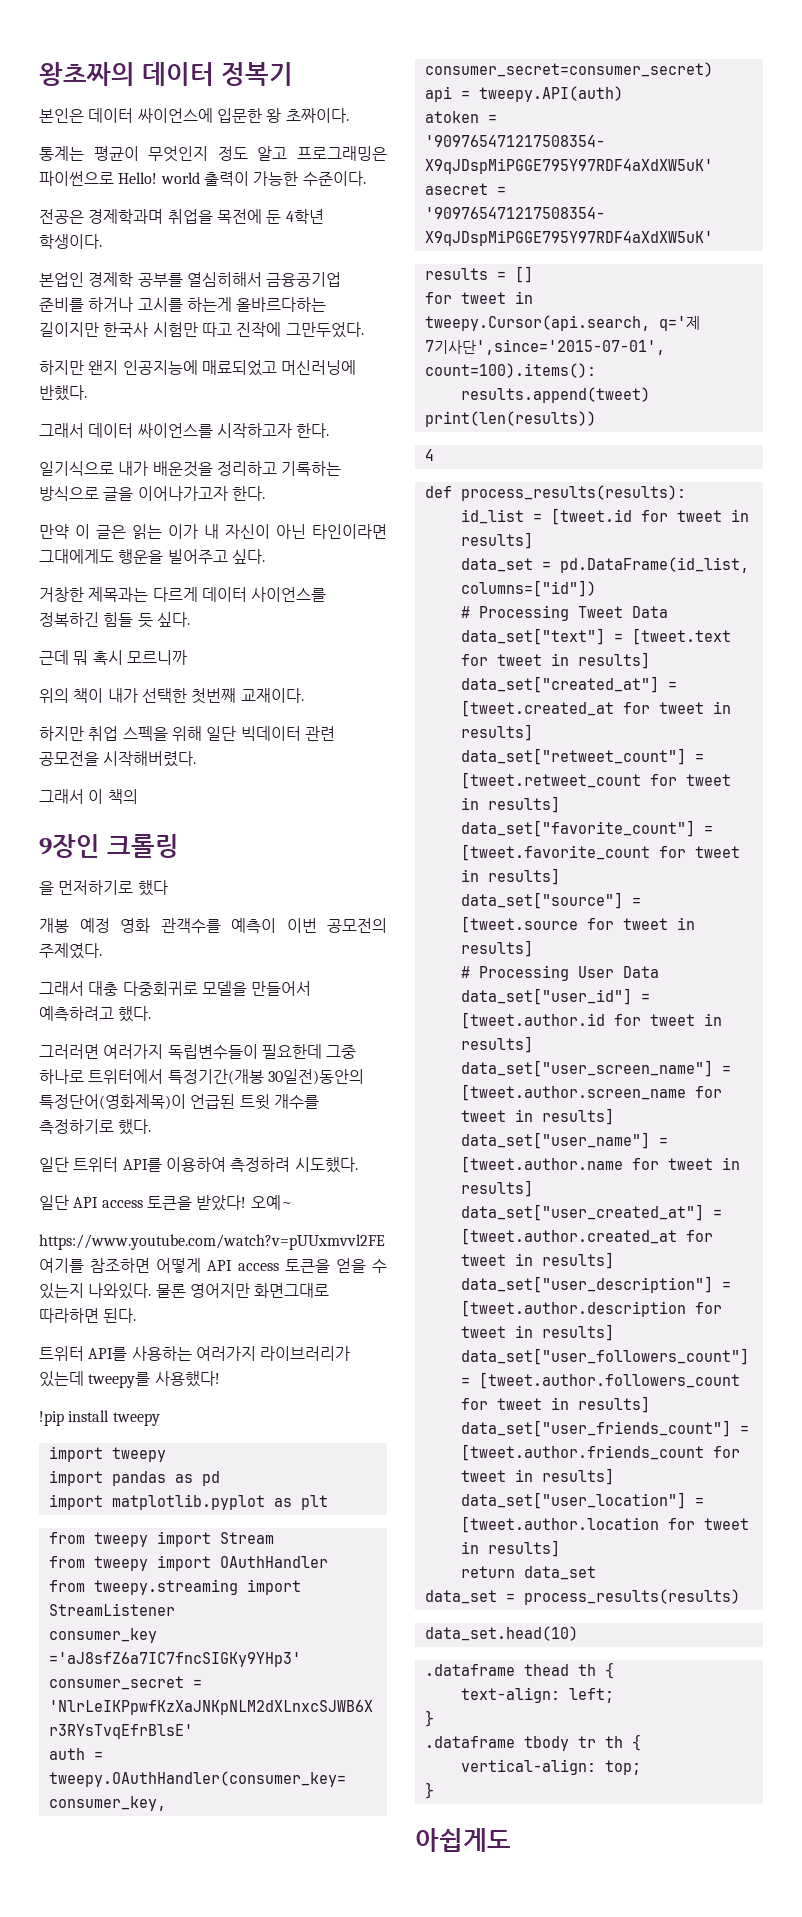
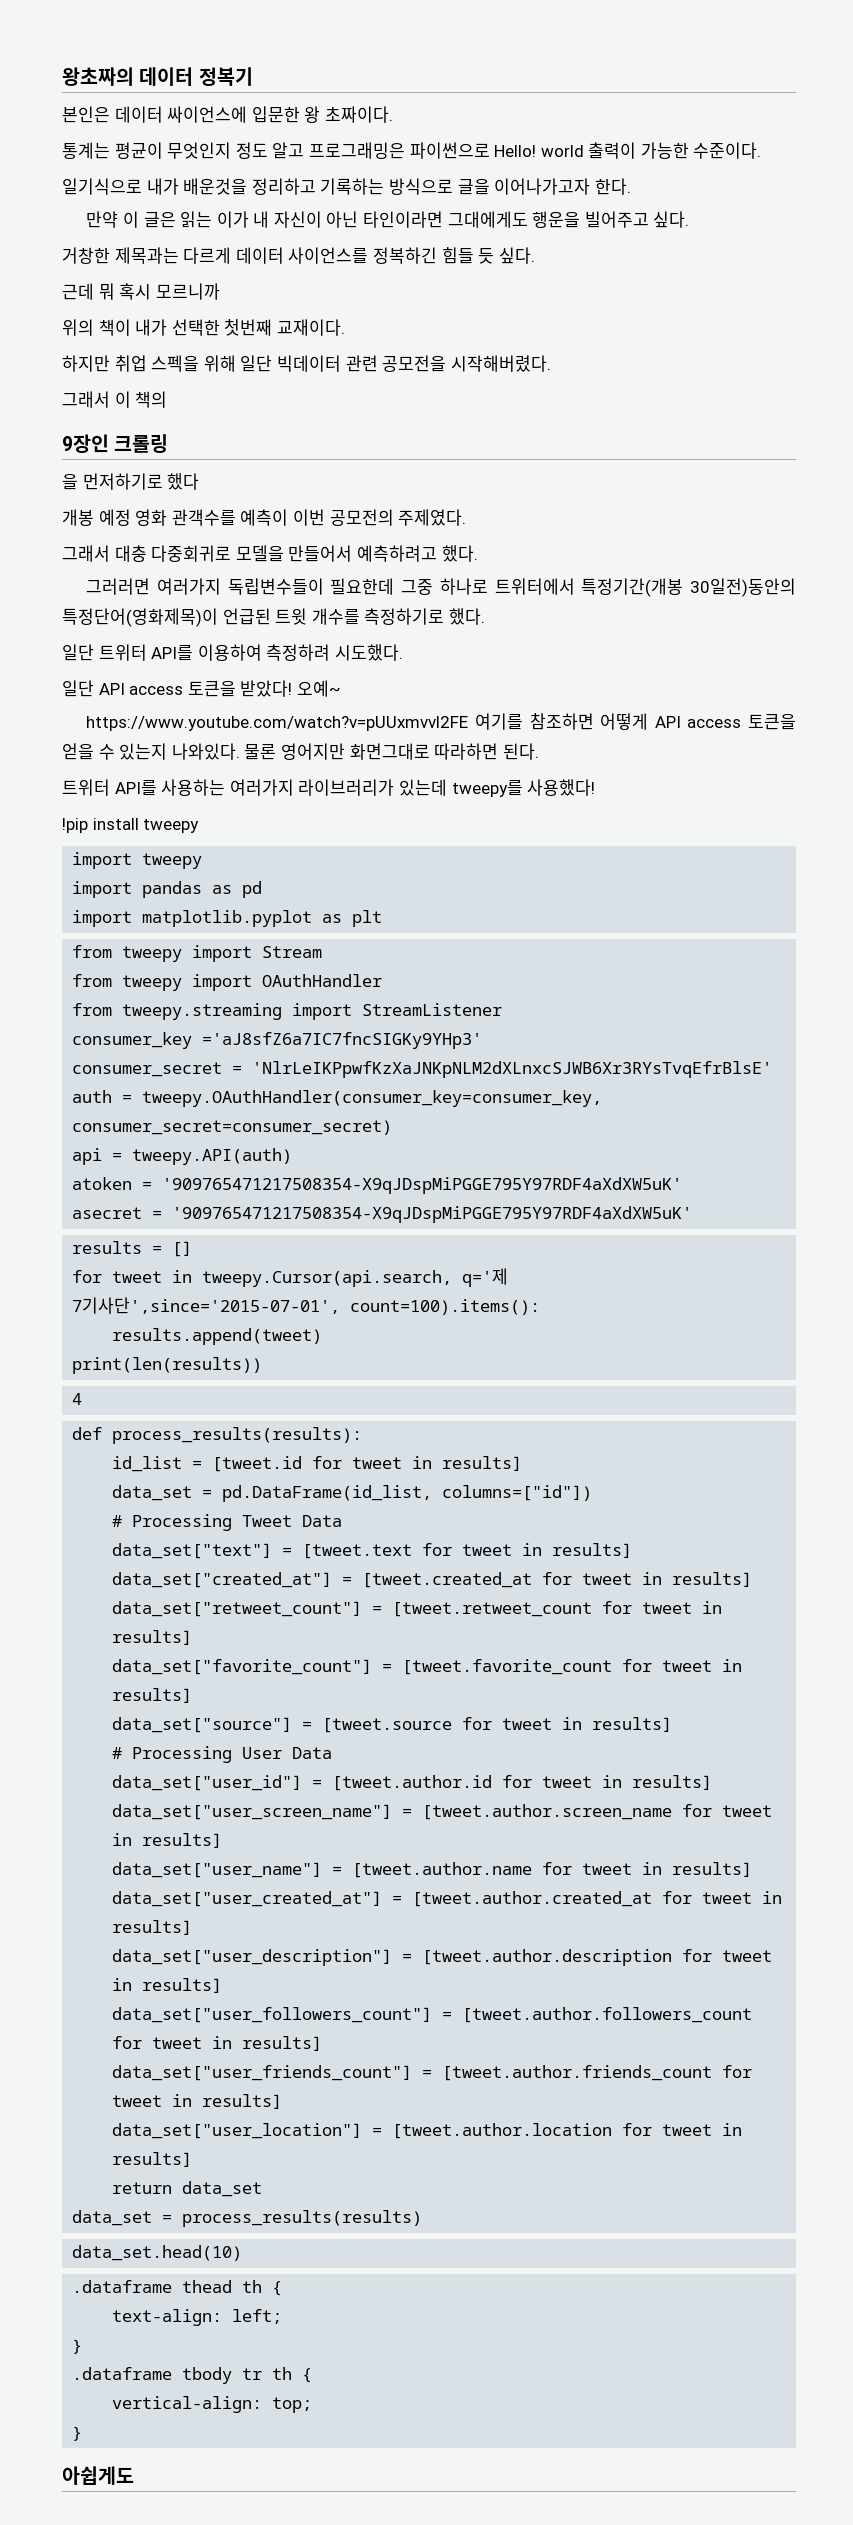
[39,209,324,224] [39,234,102,249] [39,272,342,287] [39,297,327,312] [39,322,364,338] [39,360,357,376] [39,385,87,401] [39,423,330,438] // 전공은 경제학과며 취업을 목전에 둔 4학년 학생이다. // 본업인 경제학 공부를 열심히해서 금융공기업 준비를 하거나 고시를 하는게 올바르다하는 길이지만 한국사 시험만 따고 진작에 그만두었다. // 하지만 왠지 인공지능에 매료되었고 머신러닝에 반했다. // 그래서 데이터 싸이언스를 시작하고자 한다. -> (762, 150) none

